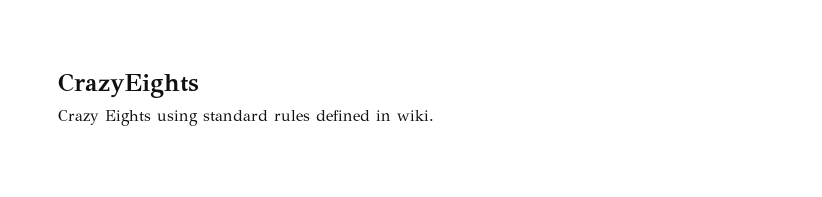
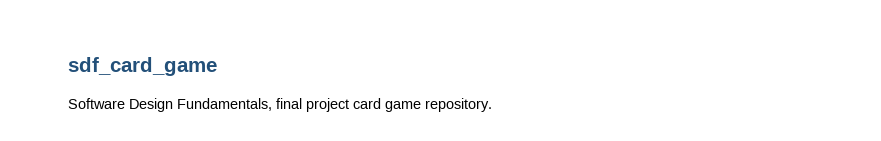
[58,73,199,98] [58,110,434,126] CrazyEights // Crazy Eights using standard rules defined in wiki. -> [68,57,217,76] [68,98,492,112] sdf_card_game // Software Design Fundamentals, final project card game repository.

